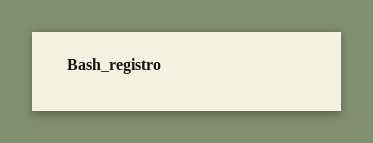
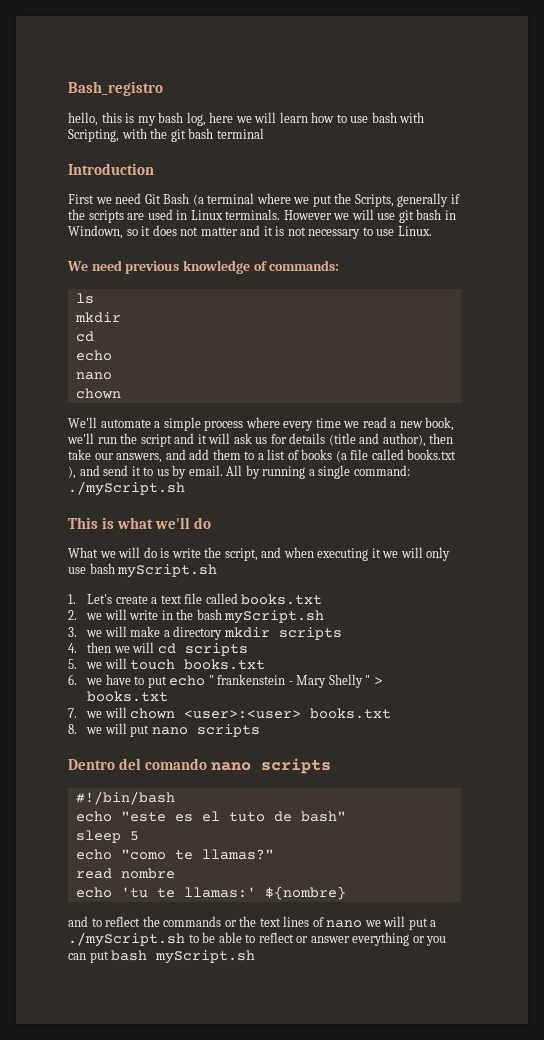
(161, 66) none -> [68,112,425,126] [68,128,264,142] [68,163,154,175] [68,193,460,207] [68,209,456,223] [68,225,432,239] [67,260,340,274] [75,293,94,304] [74,312,121,323] [75,331,94,342] [75,350,112,361] [75,372,112,380] [75,388,121,399] [68,417,455,431] [67,433,454,447] [68,449,457,463] [68,465,410,479] [68,481,185,496] [68,517,211,529] [68,547,451,561] [68,563,218,578] [68,593,323,605] [68,609,325,624] [68,626,342,640] [68,642,248,656] [68,658,266,670] [68,674,383,688] [87,691,169,702] [68,707,392,719] [68,723,260,737] [68,758,331,774] [75,791,175,805] [75,811,346,822] [75,830,139,843] [75,849,274,860] [75,868,175,879] [75,886,346,900] [68,916,437,930] [68,932,447,947] [68,950,256,964] // hello, this is my bash log, here we will learn how to use bash with Scripting, with the git bash terminal // Introduction // First we need Git Bash (a terminal where we put the Scripts, generally if the scripts are used in Linux terminals. However we will use git bash in Windown, so it does not matter and it is not necessary to use Linux. // We need previous knowledge of commands: // ls // mkdir // cd // echo // nano // chown // We'll automate a simple process where every time we read a new book, we'll run the script and it will ask us for details (title and author), then take our answers, and add them to a list of books (a file called books.txt ), and send it to us by email. All by running a single command: ./myScript.sh // This is what we'll do // What we will do is write the script, and when executing it we will only use bash myScript.sh // 1. Let's create a text file called books.txt // 2. we will write in the bash myScript.sh // 3. we will make a directory mkdir scripts // 4. then we will cd scripts // 5. we will touch books.txt // 6. we have to put echo " frankenstein - Mary Shelly " > books.txt // 7. we will chown <user>:<user> books.txt // 8. we will put nano scripts // Dentro del comando nano scripts // #!/bin/bash // echo "este es el tuto de bash" // sleep 5 // echo "como te llamas?" // read nombre // echo 'tu te llamas:' ${nombre} // and to reflect the commands or the text lines of nano we will put a ./myScript.sh to be able to reflect or answer everything or you can put bash myScript.sh

